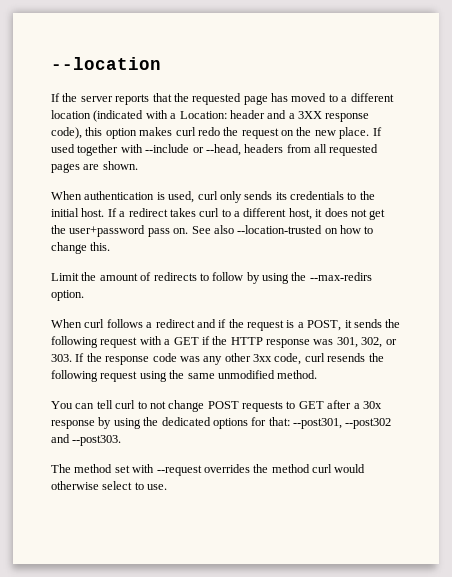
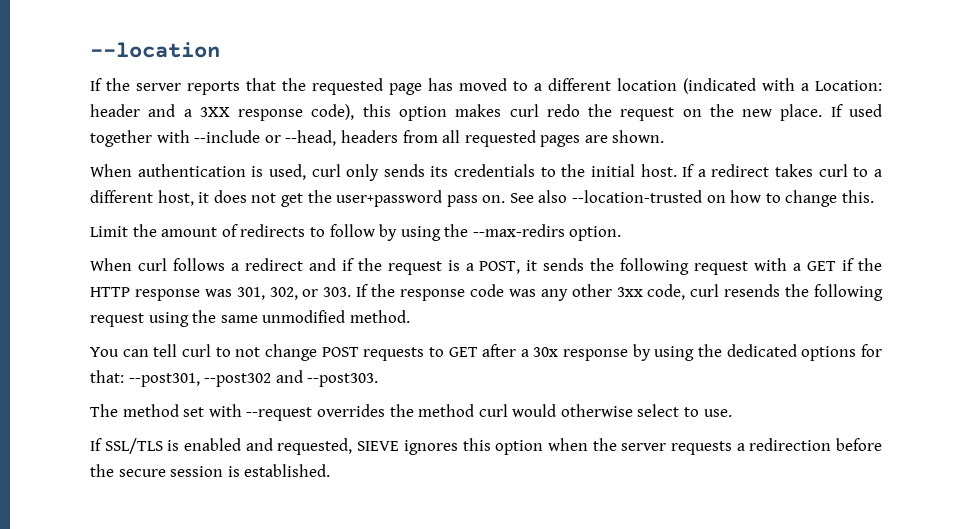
(168, 487) none -> [90,438,882,455] [90,464,331,477] // If SSL/TLS is enabled and requested, SIEVE ignores this option when the server requests a redirection before the secure session is established.

